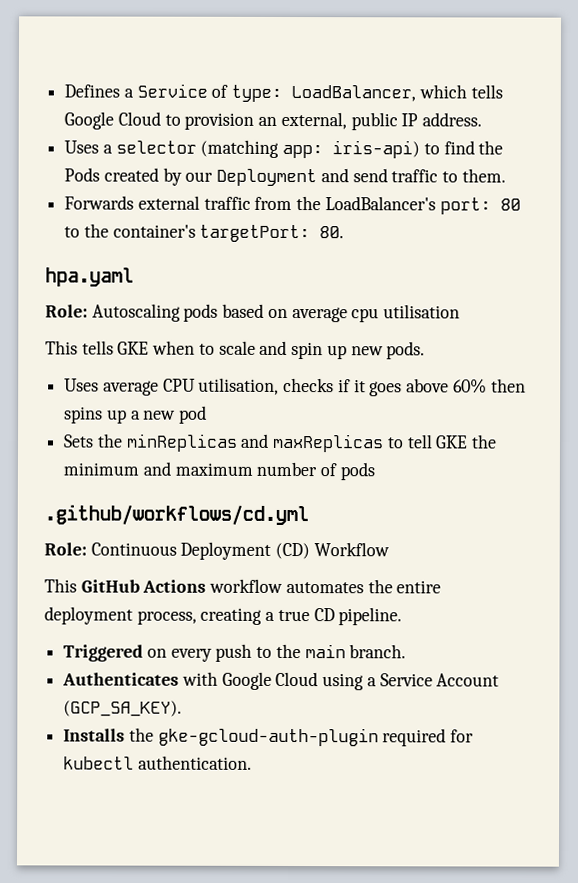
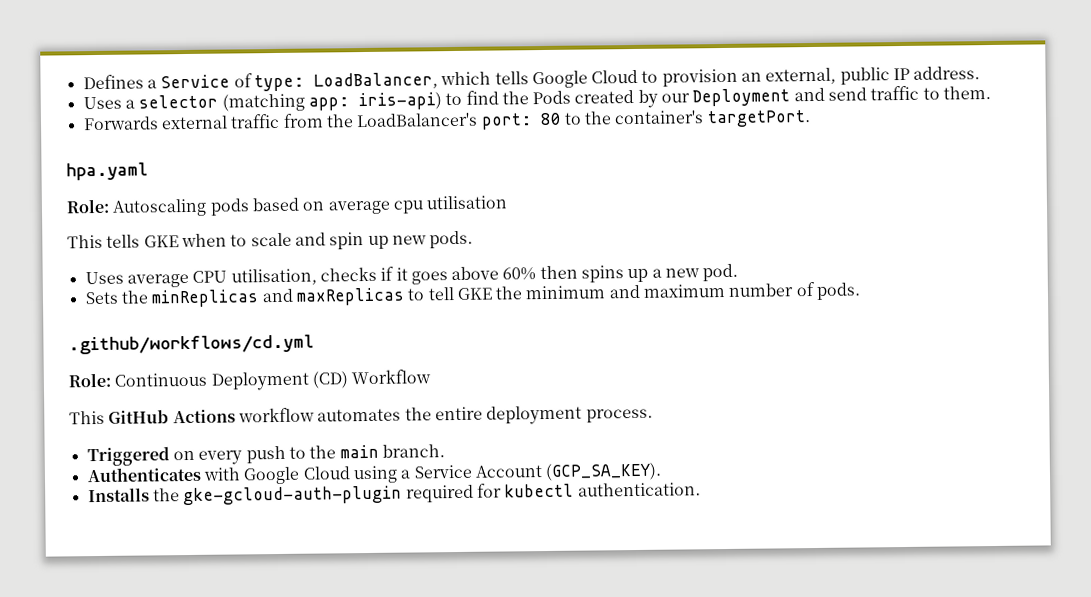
[199,224,345,243] targetPort: 80. -> [706,110,811,128] targetPort.
[179,405,208,424] pod -> [702,263,739,282] pod.
[339,462,375,481] pods -> [816,282,862,300] pods.
[136,607,403,626] process, creating a true CD pipeline. -> [585,408,653,423] process.

